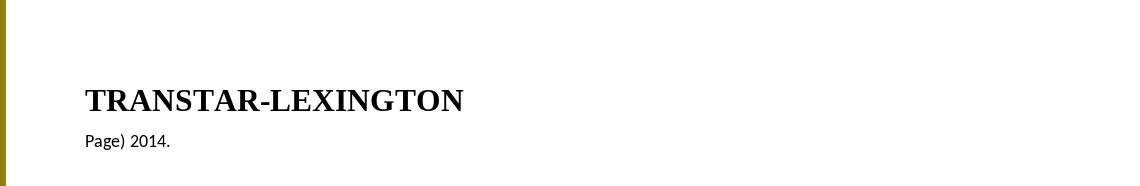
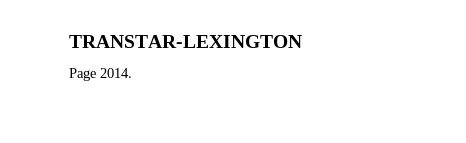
[85,133,125,150] Page) -> [69,68,96,81] Page

